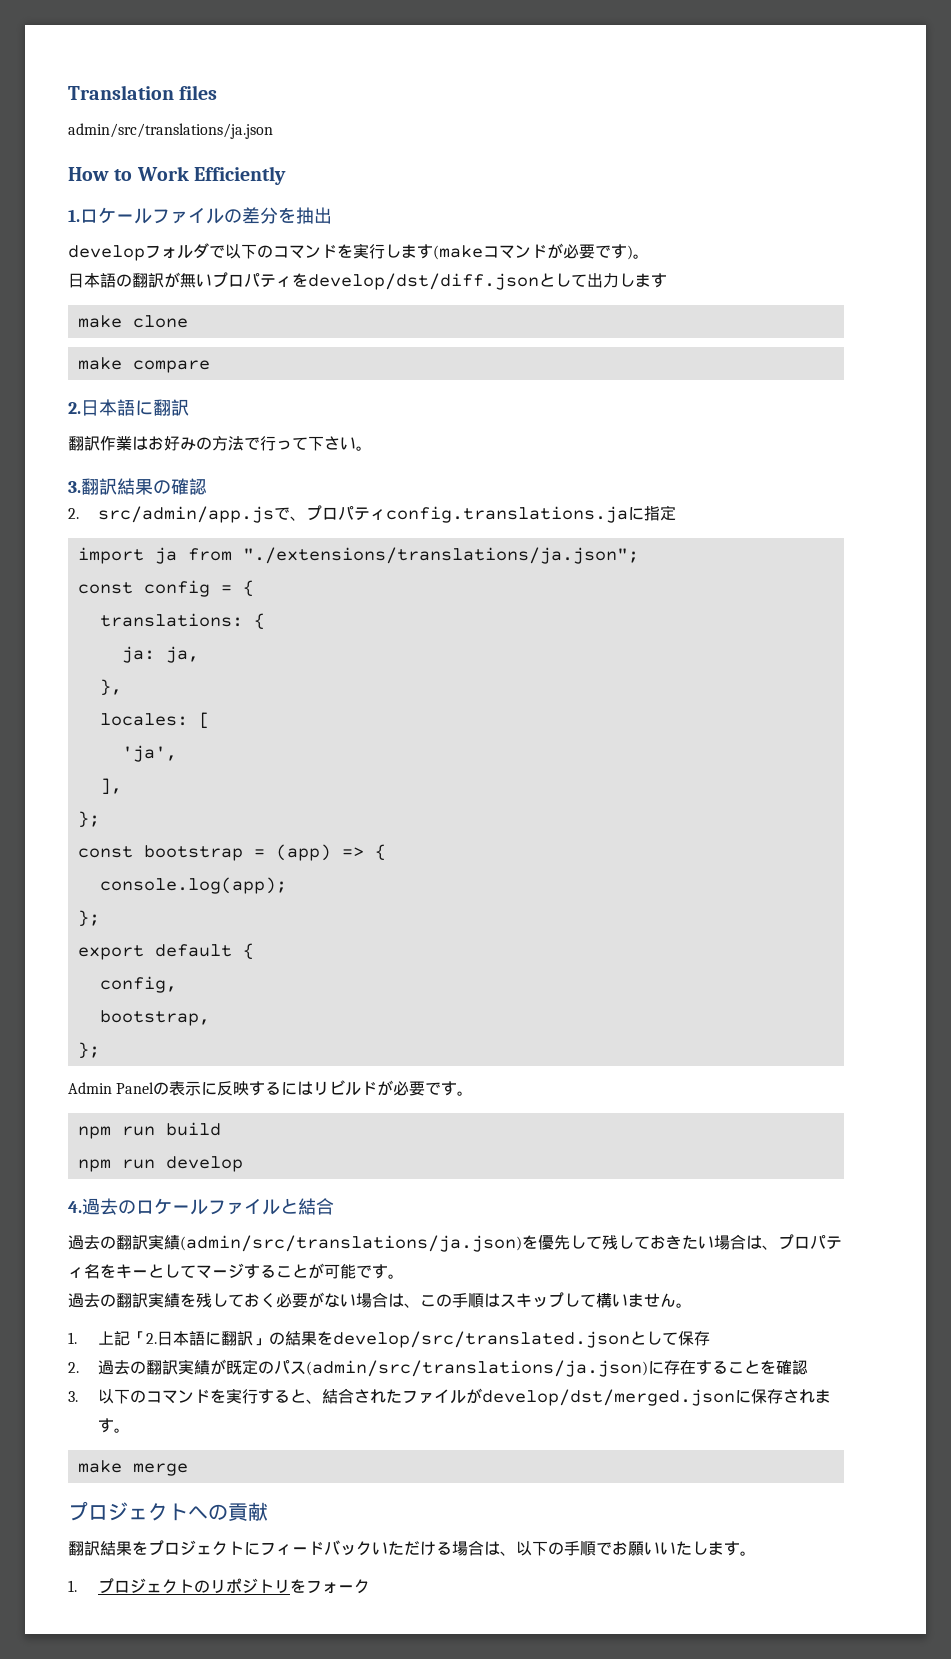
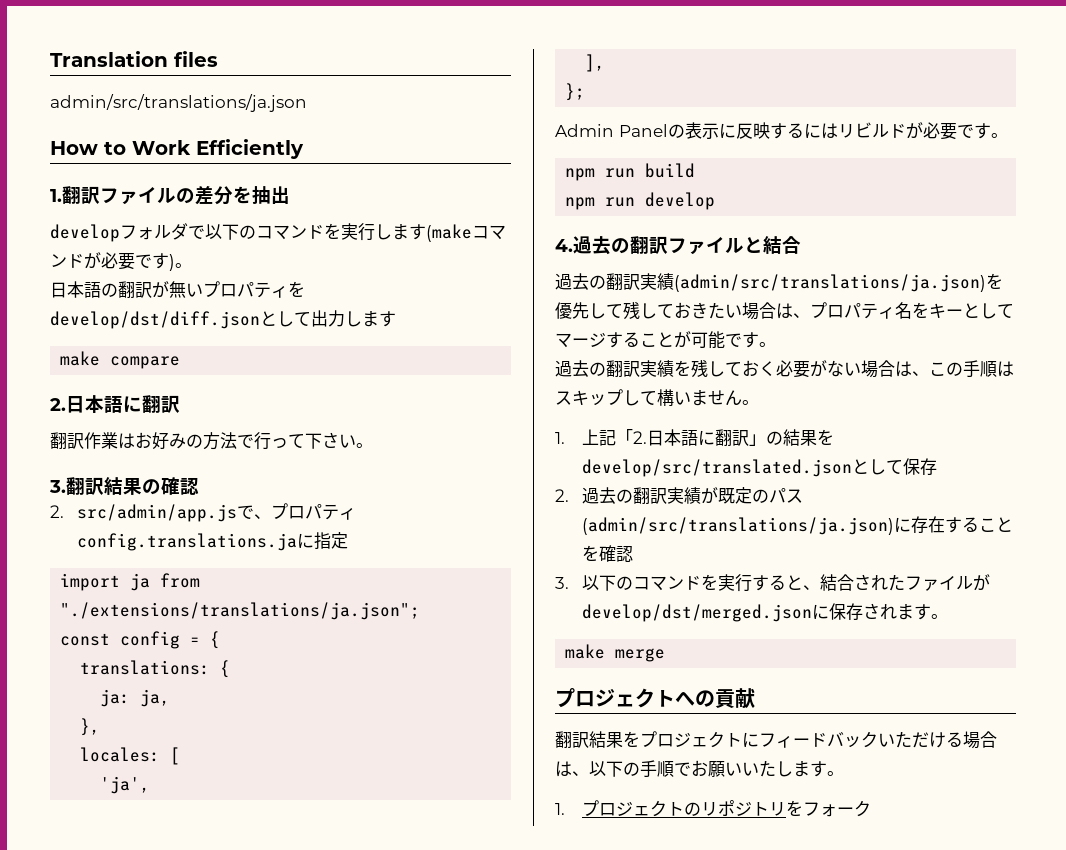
[80,207,152,224] ロケール -> [62,186,100,204] 翻訳
[77,315,188,328] // make clone -> (396, 319) none
[77,844,386,861] [99,877,287,894] [77,910,100,927] [77,943,254,960] [99,976,177,993] [99,1010,210,1026] [77,1042,100,1059] // const bootstrap = (app) => { // console.log(app); // }; // export default { // config, // bootstrap, // }; -> (586, 92) none
[136,1198,208,1215] ロケール -> [630,236,668,254] 翻訳

